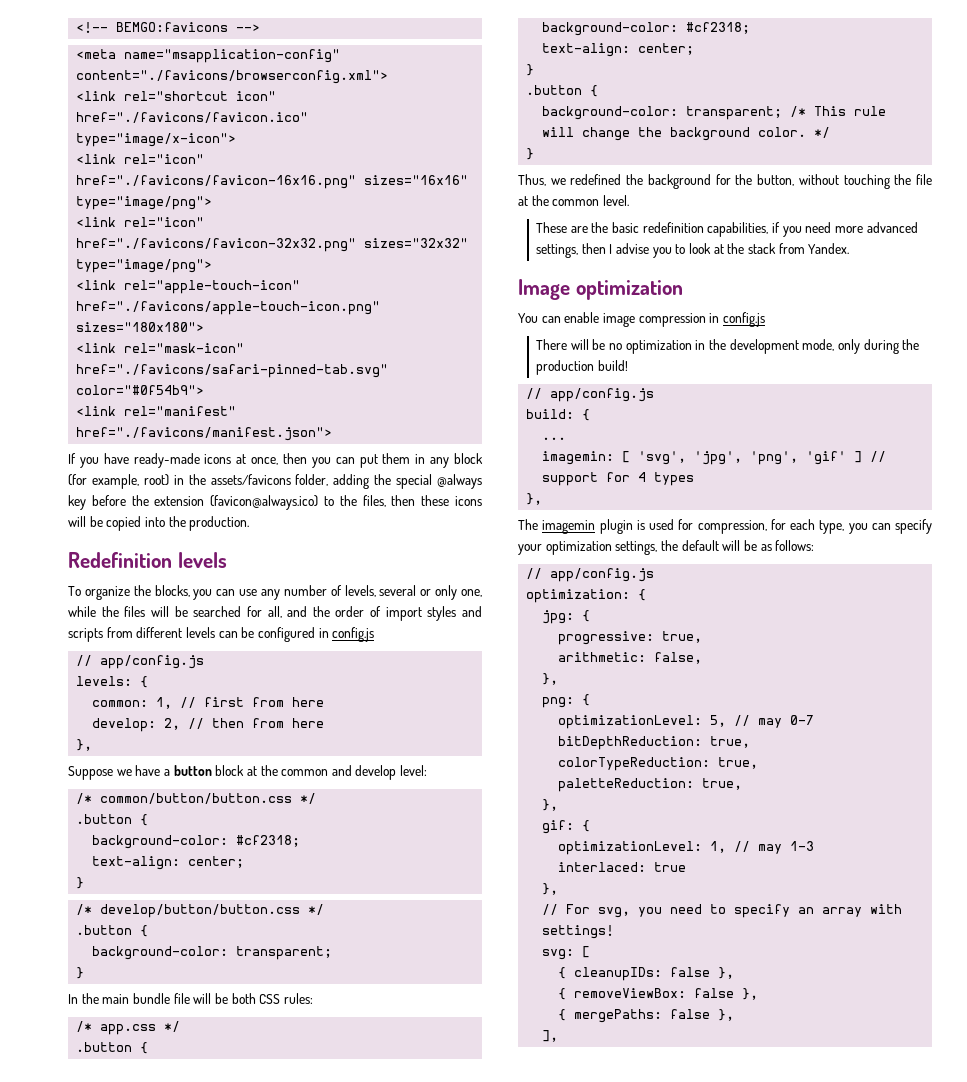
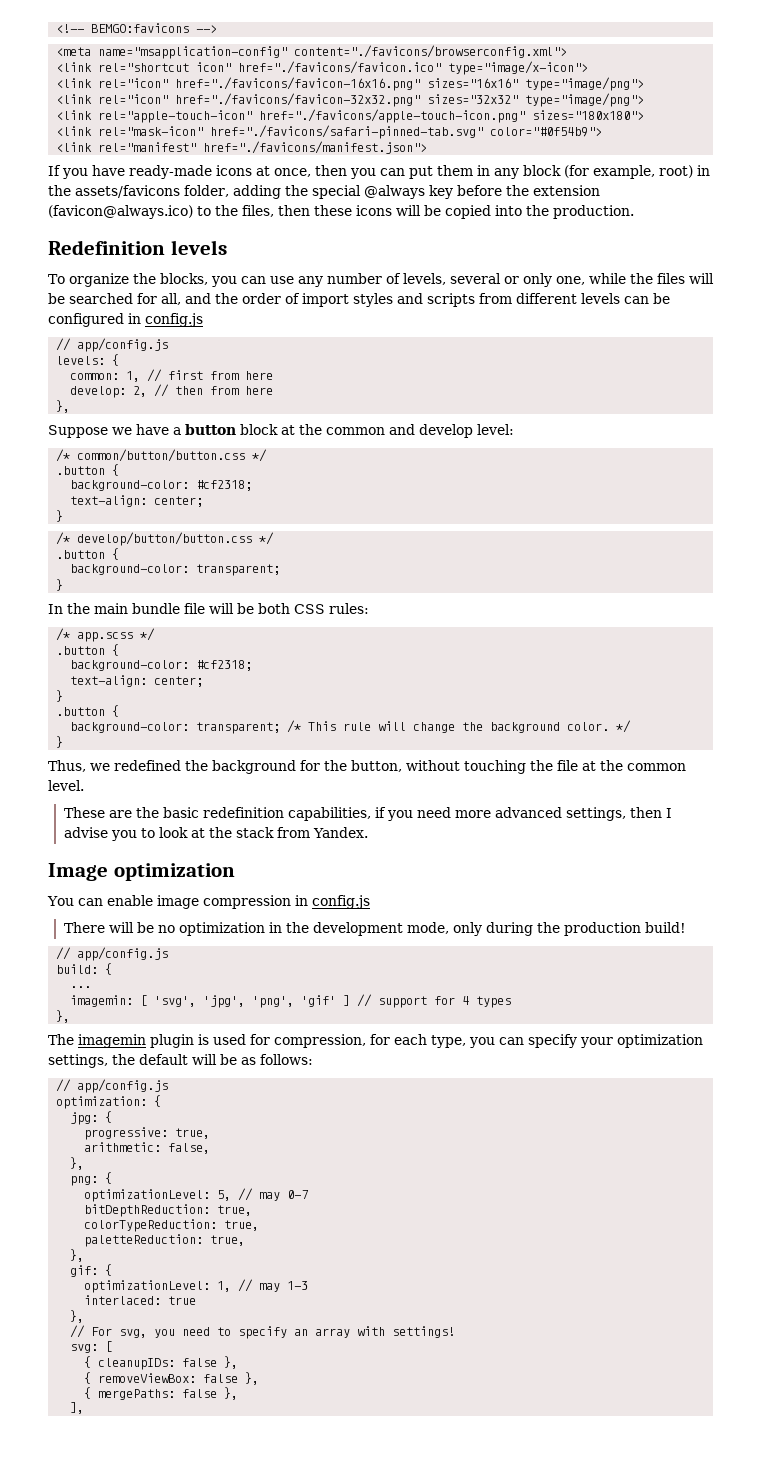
[100,1024,157,1035] app.css -> [77,632,134,642] app.scss

